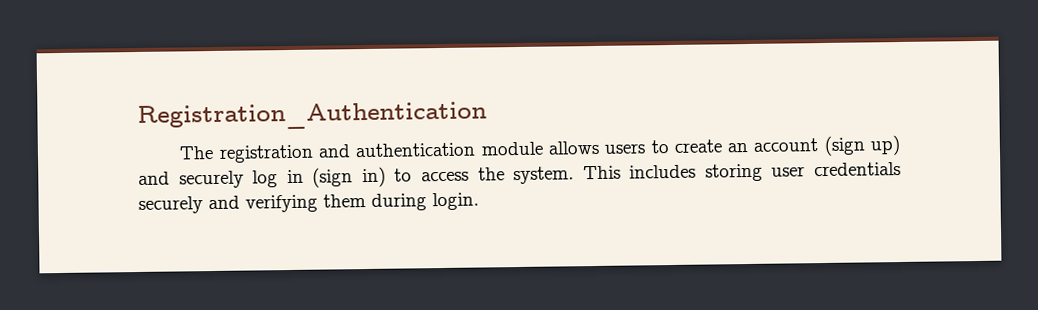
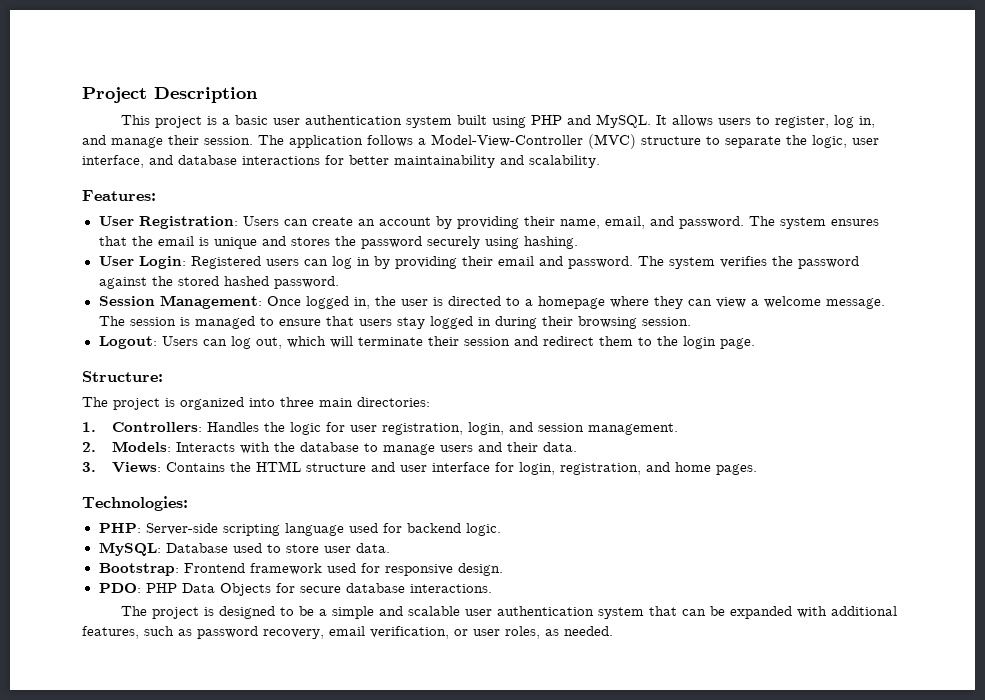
[137,101,487,131] [179,135,901,163] [138,162,901,189] [138,192,479,214] Registration_Authentication // The registration and authentication module allows users to create an account (sign up) and securely log in (sign in) to access the system. This includes storing user credentials securely and verifying them during login. -> [82,87,258,103] [120,114,875,128] [82,134,879,149] [82,155,600,168] [82,190,156,201] [98,216,879,229] [98,236,578,249] [98,256,859,269] [98,276,339,289] [98,295,885,309] [98,316,691,329] [98,336,755,349] [82,371,163,382] [82,397,430,410] [82,422,678,435] [82,441,577,455] [82,461,757,475] [82,496,188,511] [98,523,501,536] [98,542,390,556] [98,563,503,576] [98,583,492,596] [120,606,897,619] [82,626,613,639] Project Description // This project is a basic user authentication system built using PHP and MySQL. It allows users to register, log in, and manage their session. The application follows a Model-View-Controller (MVC) structure to separate the logic, user interface, and database interactions for better maintainability and scalability. // Features: // User Registration: Users can create an account by providing their name, email, and password. The system ensures that the email is unique and stores the password securely using hashing. // User Login: Registered users can log in by providing their email and password. The system verifies the password against the stored hashed password. // Session Management: Once logged in, the user is directed to a homepage where they can view a welcome message. The session is managed to ensure that users stay logged in during their browsing session. // Logout: Users can log out, which will terminate their session and redirect them to the login page. // Structure: // The project is organized into three main directories: // 1. Controllers: Handles the logic for user registration, login, and session management. // 2. Models: Interacts with the database to manage users and their data. // 3. Views: Contains the HTML structure and user interface for login, registration, and home pages. // Technologies: // PHP: Server-side scripting language used for backend logic. // MySQL: Database used to store user data. // Bootstrap: Frontend framework used for responsive design. // PDO: PHP Data Objects for secure database interactions. // The project is designed to be a simple and scalable user authentication system that can be expanded with additional features, such as password recovery, email verification, or user roles, as needed.

